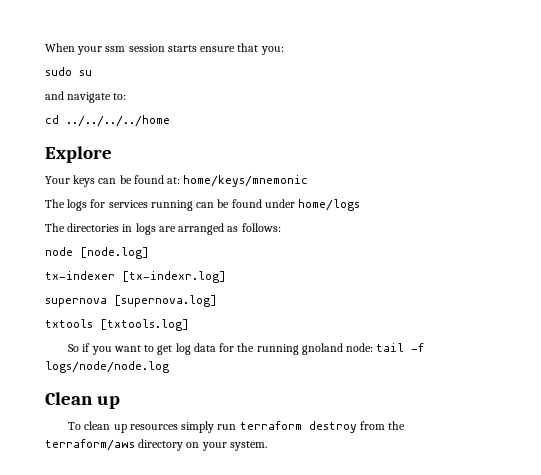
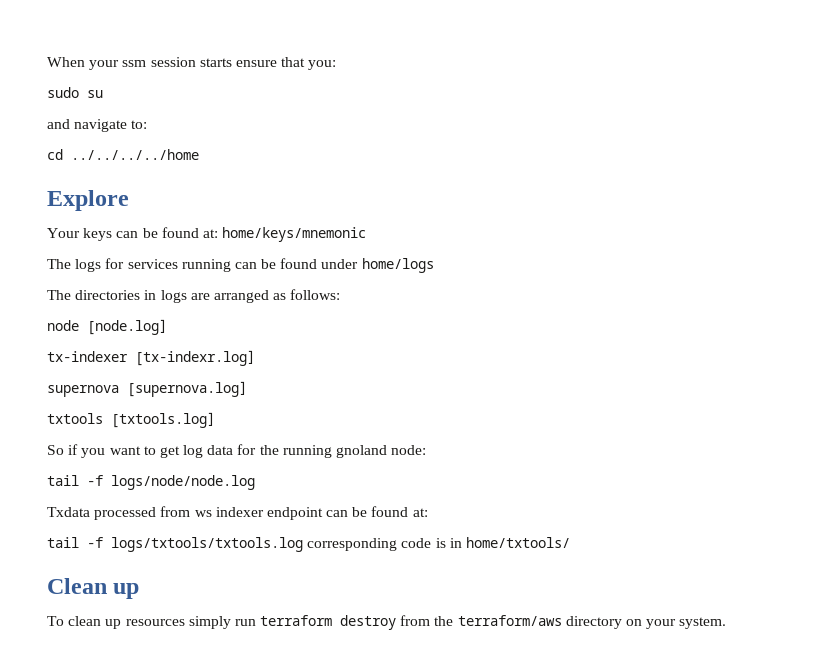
(374, 347) none -> (427, 450) //
(169, 367) none -> [47,506,428,520] [47,537,570,552] // Txdata processed from ws indexer endpoint can be found at: // tail -f logs/txtools/txtools.log corresponding code is in home/txtools/

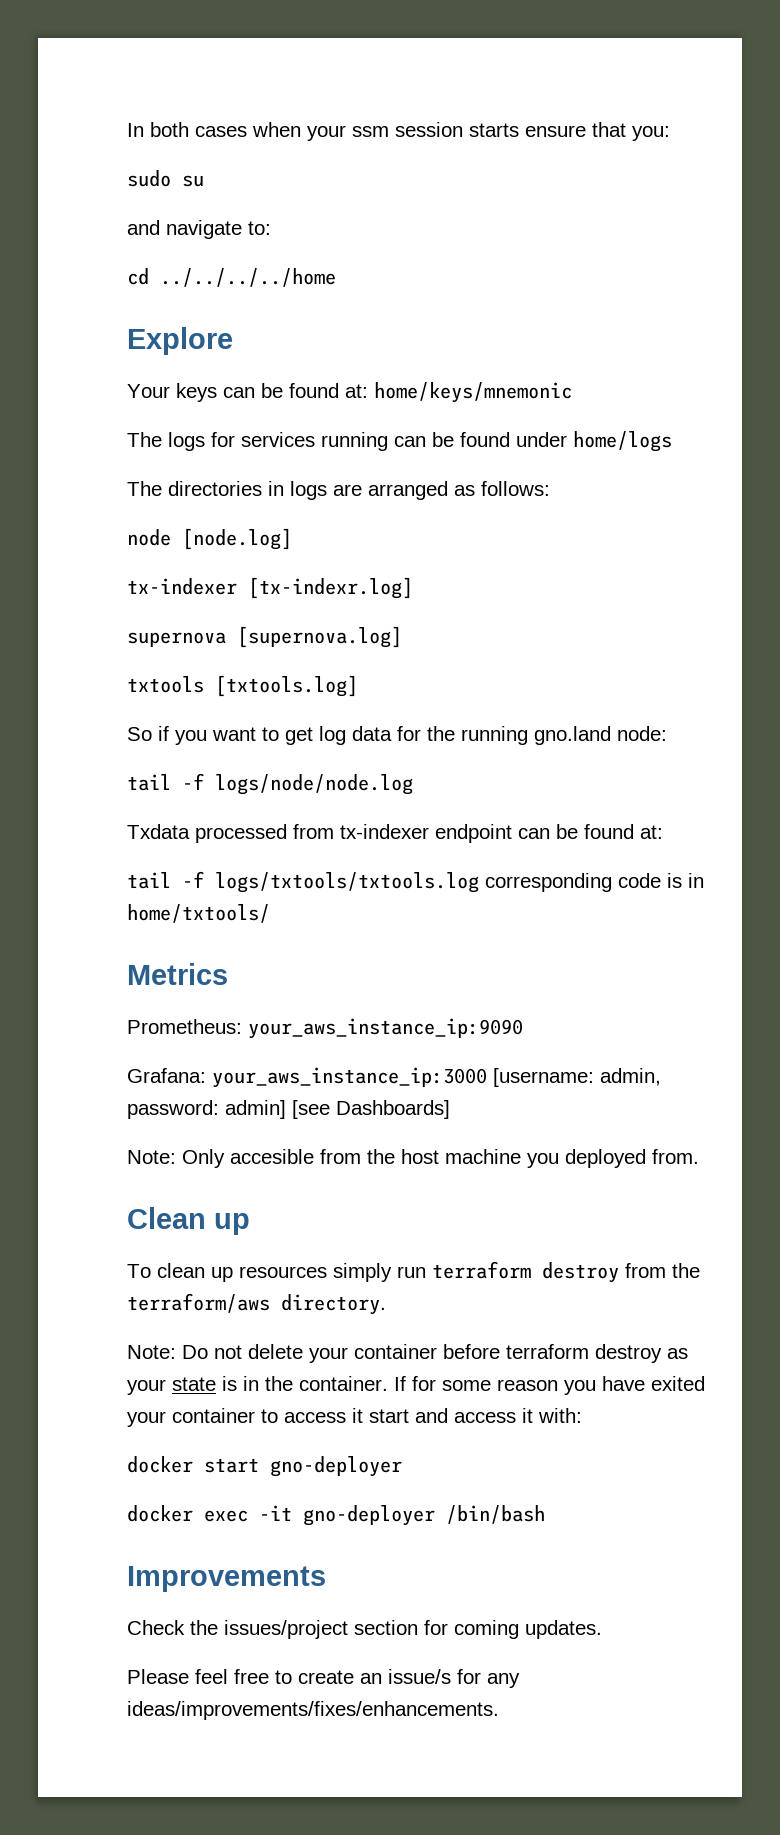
[47,57,85,67] When -> [127,122,301,137] In both cases when
[336,445,388,458] gnoland -> [534,726,611,745] gno.land
[194,507,264,517] ws indexer -> [340,824,429,839] tx-indexer
(570, 542) none -> [127,963,228,985] [127,1018,523,1039] [127,1067,661,1088] [127,1100,450,1119] [127,1149,699,1168] // Metrics // Prometheus: your_aws_instance_ip:9090 // Grafana: your_aws_instance_ip:3000 [username: admin, password: admin] [see Dashboards] // Note: Only accesible from the host machine you deployed from.
[565,616,727,629] directory on your system. -> [281,1294,386,1315] [127,1344,688,1363] [127,1376,705,1395] [127,1408,582,1427] [127,1456,402,1477] [127,1505,545,1526] [127,1566,326,1592] [127,1620,602,1639] [127,1669,520,1688] [127,1701,499,1720] directory. // Note: Do not delete your container before terraform destroy as your state is in the container. If for some reason you have exited your container to access it start and access it with: // docker start gno-deployer // docker exec -it gno-deployer /bin/bash // Improvements // Check the issues/project section for coming updates. // Please feel free to create an issue/s for any ideas/improvements/fixes/enhancements.

